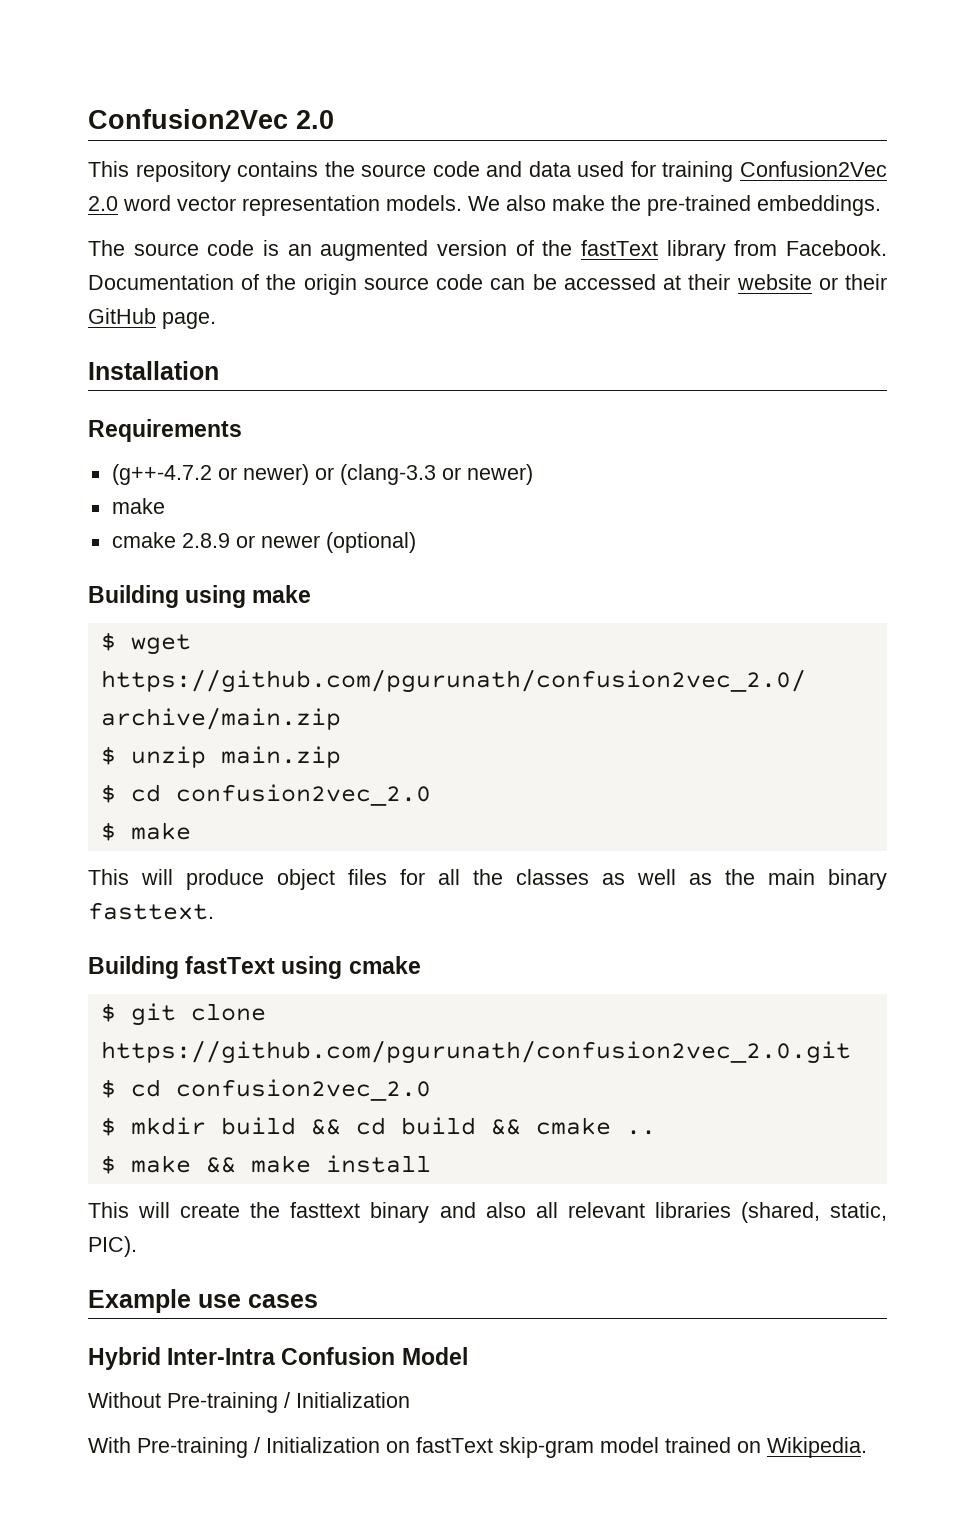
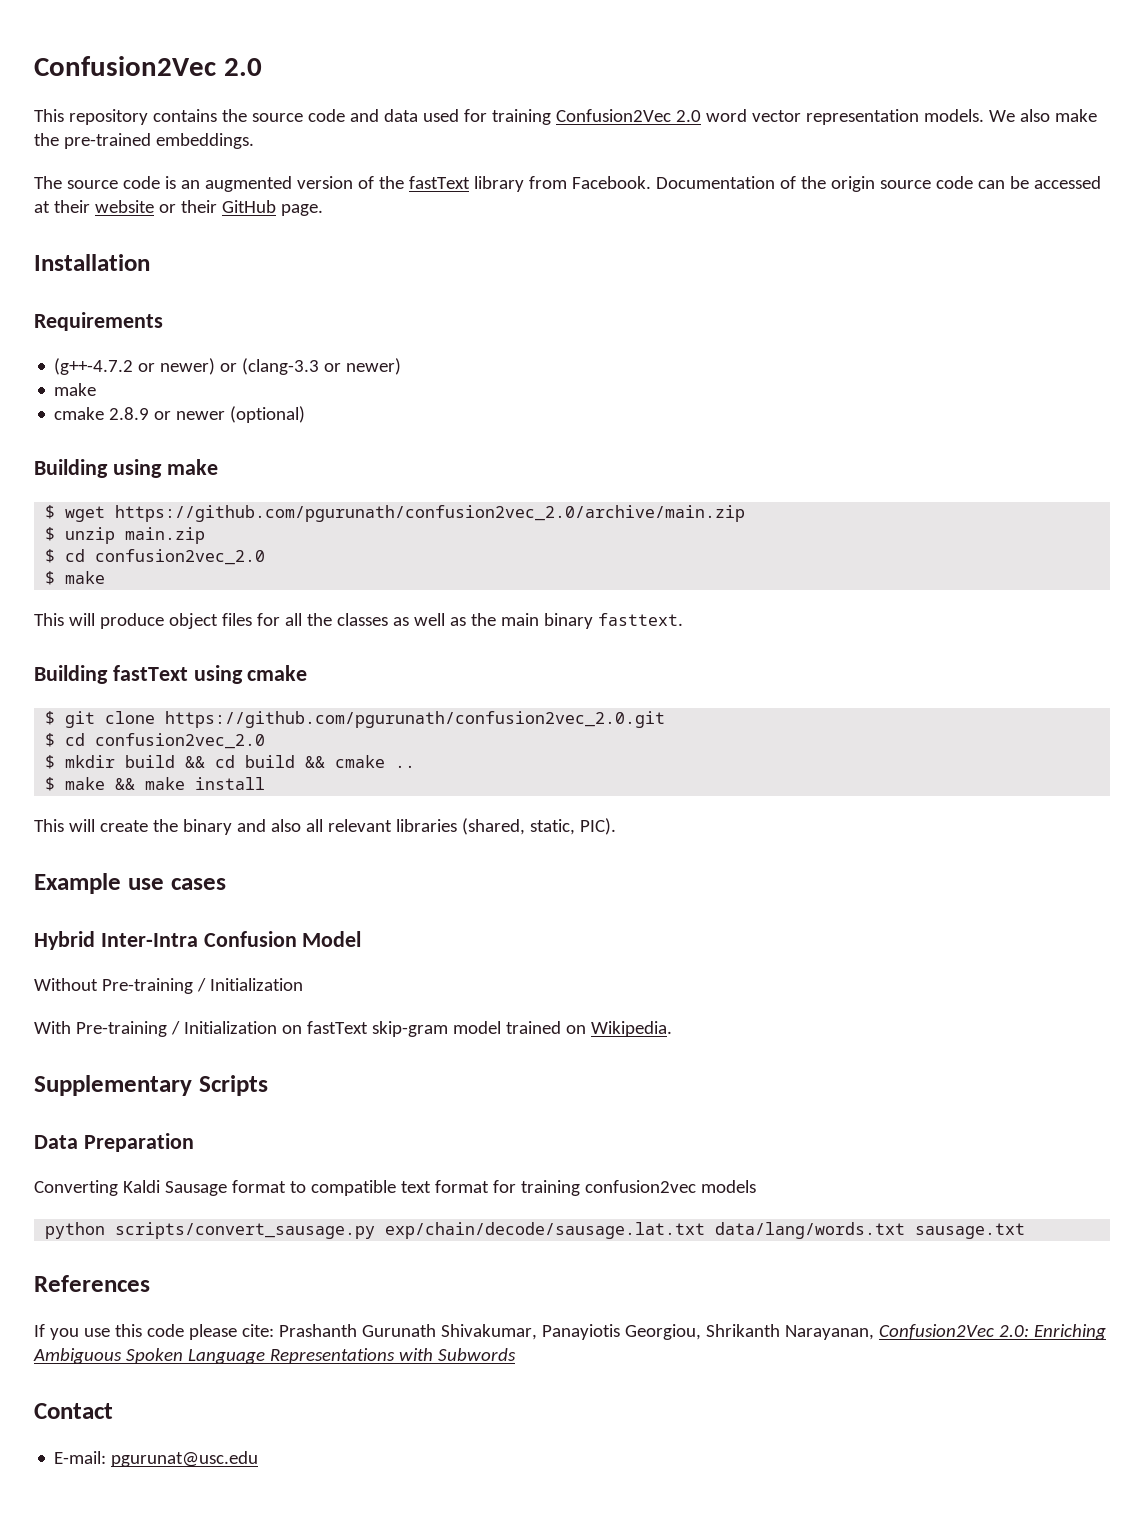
[290,1202,361,1218] fasttext -> (178, 825) none
(867, 1447) none -> [34,1075,268,1096] [34,1133,194,1152] [34,1180,756,1196] [45,1222,1026,1239] [34,1275,150,1292] [34,1324,1106,1340] [33,1348,516,1364] [34,1403,113,1419] [54,1451,259,1467] // Supplementary Scripts // Data Preparation // Converting Kaldi Sausage format to compatible text format for training confusion2vec models // python scripts/convert_sausage.py exp/chain/decode/sausage.lat.txt data/lang/words.txt sausage.txt // References // If you use this code please cite: Prashanth Gurunath Shivakumar, Panayiotis Georgiou, Shrikanth Narayanan, Confusion2Vec 2.0: Enriching Ambiguous Spoken Language Representations with Subwords // Contact // E-mail: pgurunat@usc.edu

